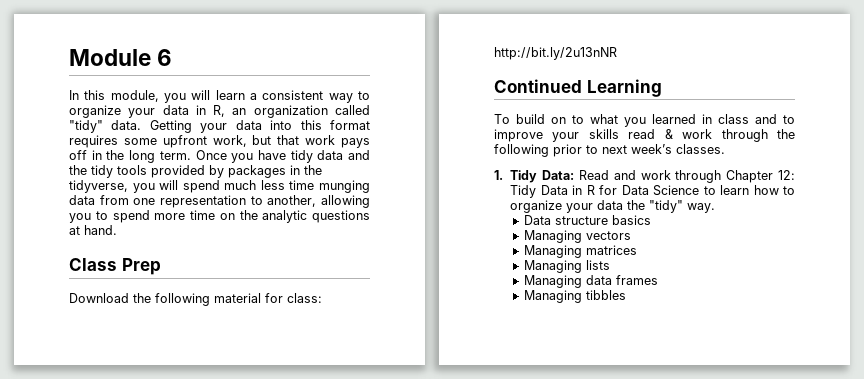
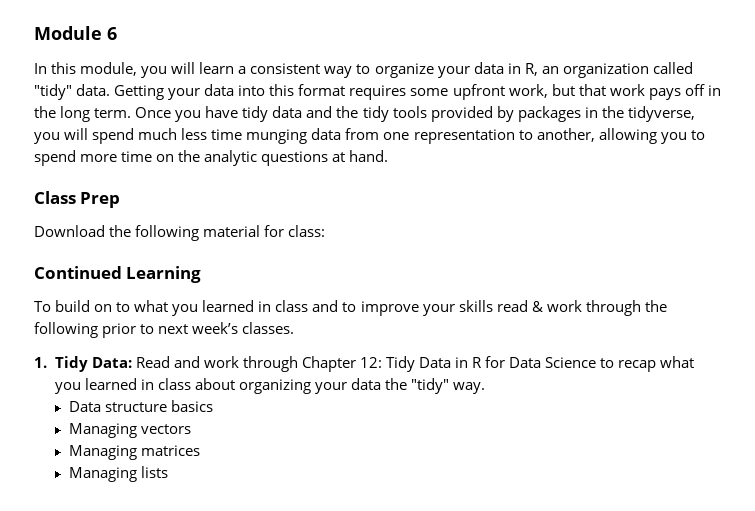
[494,47,617,60] http://bit.ly/2u13nNR -> (326, 231) none
[720,185,795,195] [510,200,563,213] learn how to organize -> [618,356,695,372] [54,378,311,394] recap what you learned in class about organizing
[524,275,659,288] [524,290,627,303] // Managing data frames // Managing tibbles -> (168, 472) none

